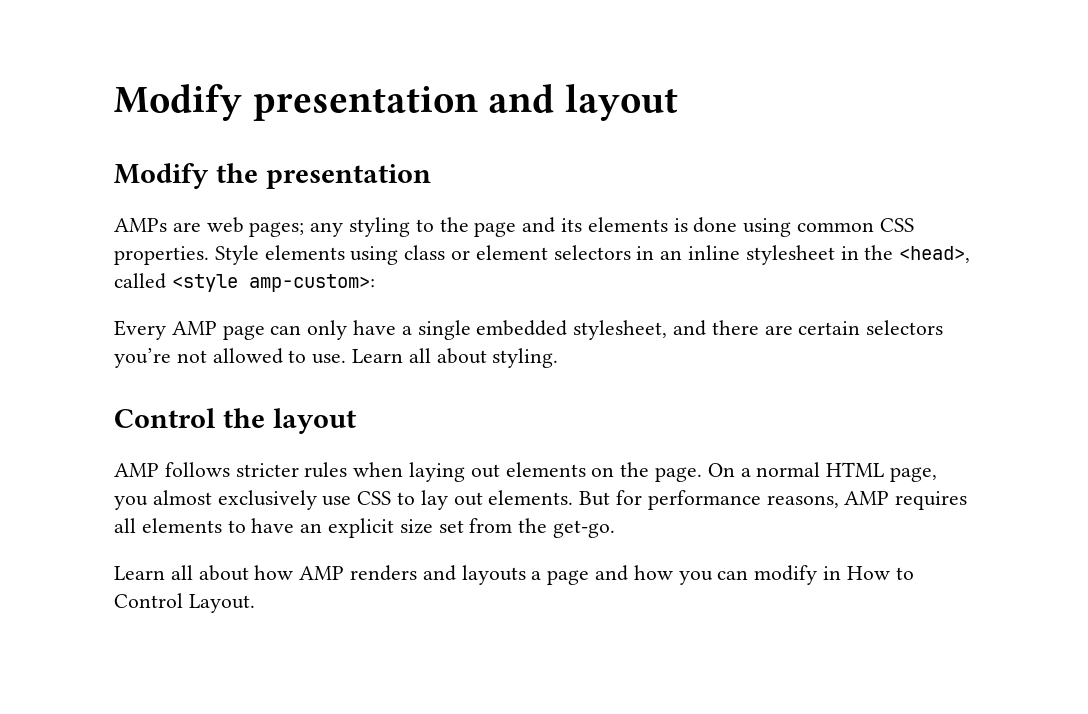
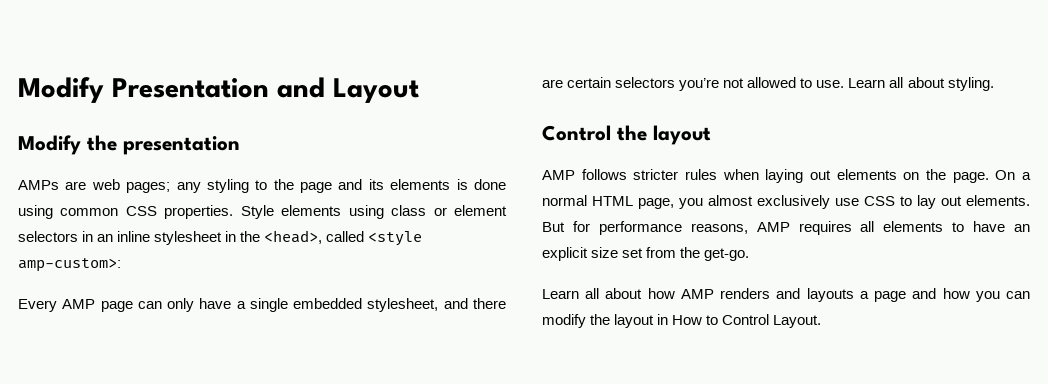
[114,84,678,121] Modify presentation and layout -> [18,77,419,103] Modify Presentation and Layout
(818, 575) none -> [590,314,655,328] the layout

